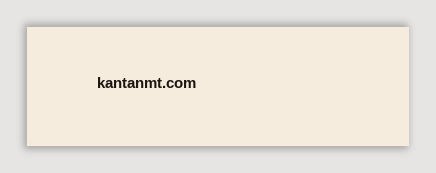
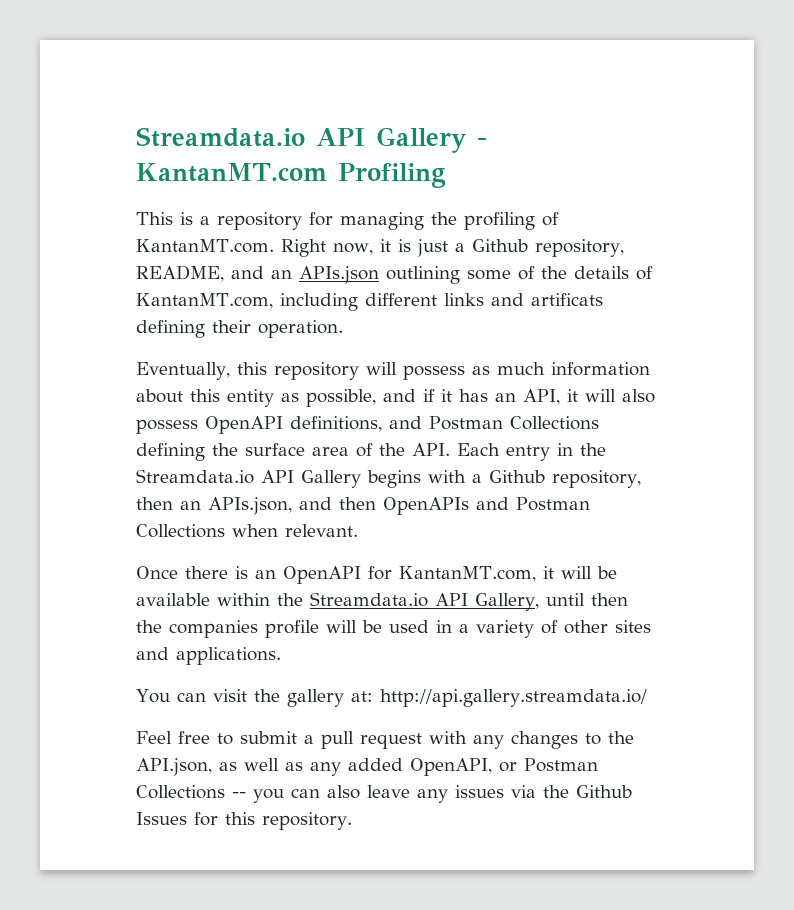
[97,77,196,88] kantanmt.com -> [136,127,487,153] [136,163,446,188] [136,212,559,230] [136,239,624,257] [136,265,653,284] [136,293,603,311] [136,320,343,338] [136,362,650,380] [136,389,655,407] [136,416,599,434] [136,443,606,461] [136,469,641,488] [136,497,590,515] [136,524,358,538] [136,566,617,584] [136,592,628,611] [136,620,651,638] [136,647,281,665] [136,689,647,707] [136,731,634,749] [136,758,598,776] [136,785,632,803] [136,812,352,830] Streamdata.io API Gallery - KantanMT.com Profiling // This is a repository for managing the profiling of KantanMT.com. Right now, it is just a Github repository, README, and an APIs.json outlining some of the details of KantanMT.com, including different links and artificats defining their operation. // Eventually, this repository will possess as much information about this entity as possible, and if it has an API, it will also possess OpenAPI definitions, and Postman Collections defining the surface area of the API. Each entry in the Streamdata.io API Gallery begins with a Github repository, then an APIs.json, and then OpenAPIs and Postman Collections when relevant. // Once there is an OpenAPI for KantanMT.com, it will be available within the Streamdata.io API Gallery, until then the companies profile will be used in a variety of other sites and applications. // You can visit the gallery at: http://api.gallery.streamdata.io/ // Feel free to submit a pull request with any changes to the API.json, as well as any added OpenAPI, or Postman Collections -- you can also leave any issues via the Github Issues for this repository.

